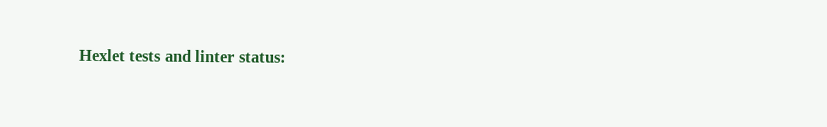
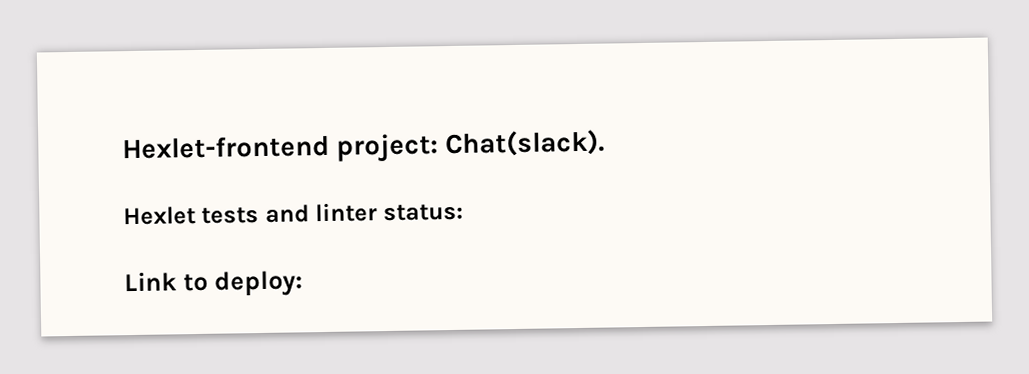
(79, 55) none -> [122,129,605,162] Hexlet-frontend project: Chat(slack). //
(287, 57) none -> [124,270,303,297] // Link to deploy:

